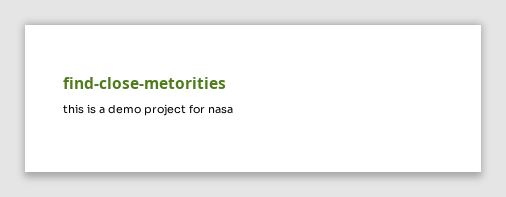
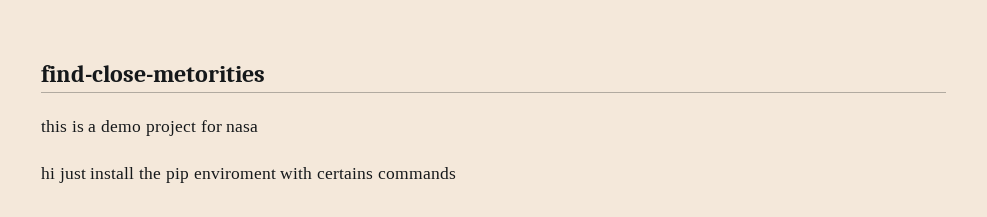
(233, 110) none -> [41,167,456,183] // hi just install the pip enviroment with certains commands

